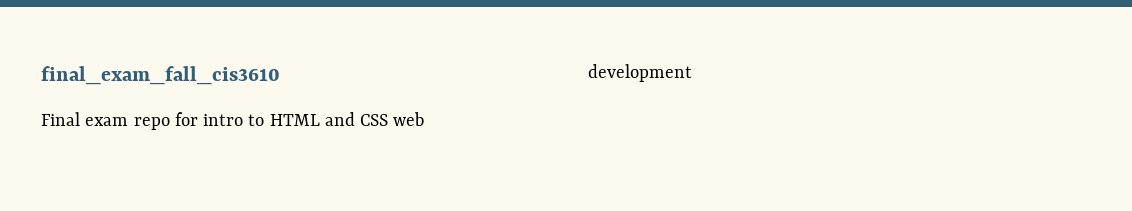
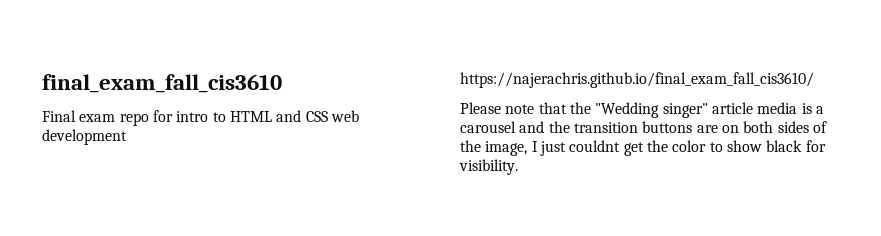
(692, 73) none -> [460,72,814,88] [460,102,824,118] [460,121,827,133] [460,140,826,156] [459,159,518,175] https://najerachris.github.io/final_exam_fall_cis3610/ // Please note that the "Wedding singer" article media is a carousel and the transition buttons are on both sides of the image, I just couldnt get the color to show black for visibility.

